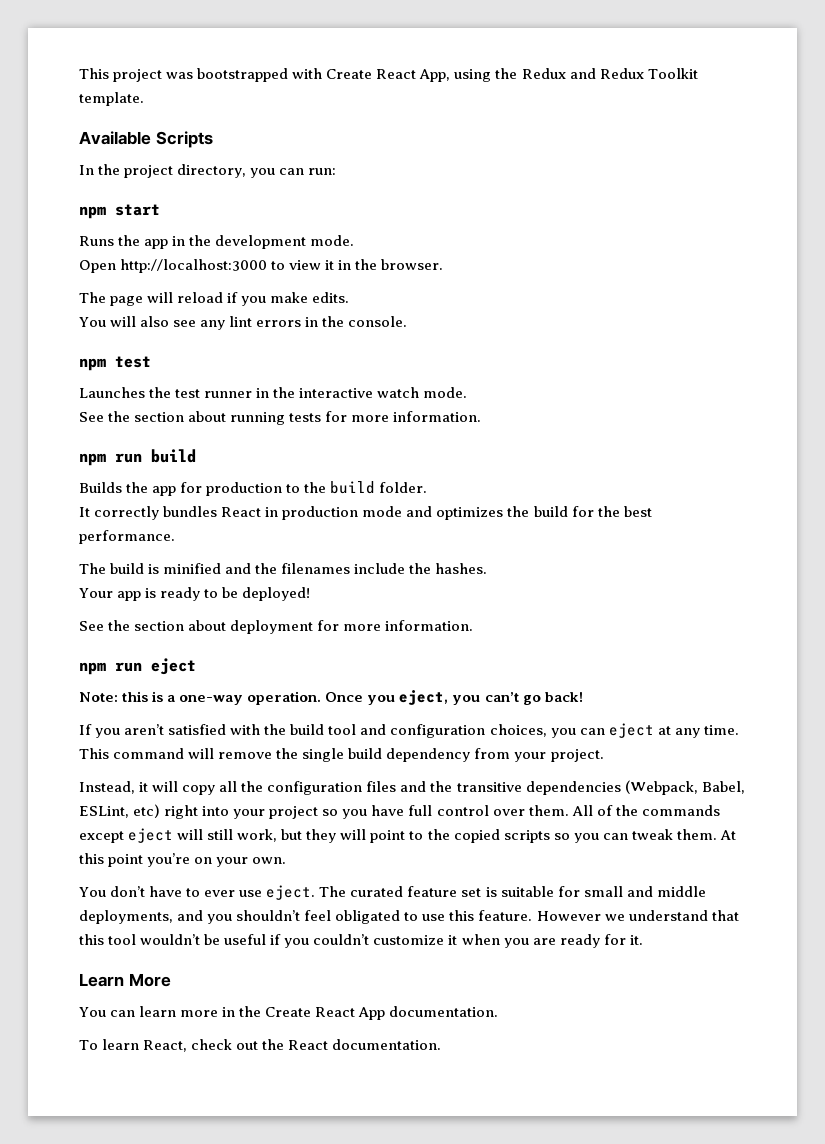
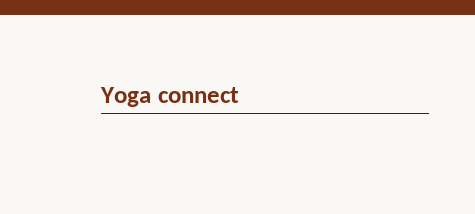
[79,68,698,82] [79,92,144,106] [79,131,213,148] [79,164,337,178] [79,204,160,219] [79,235,355,249] [79,259,444,273] [79,292,350,306] [79,316,408,330] [79,356,151,371] [79,387,468,398] [79,411,482,425] [79,449,196,466] [79,481,428,496] [79,506,652,520] [79,530,175,544] [79,563,488,574] [79,587,311,601] [79,620,474,634] [79,658,196,675] [79,690,583,705] [79,723,739,738] [79,748,604,762] [79,780,745,795] [79,804,720,819] [79,828,736,843] [79,853,287,867] [79,885,706,900] [79,910,739,924] [79,934,643,948] [79,973,171,987] [79,1006,499,1020] [79,1039,442,1052] This project was bootstrapped with Create React App, using the Redux and Redux Toolkit template. // Available Scripts // In the project directory, you can run: // npm start // Runs the app in the development mode. // Open http://localhost:3000 to view it in the browser. // The page will reload if you make edits. // You will also see any lint errors in the console. // npm test // Launches the test runner in the interactive watch mode. // See the section about running tests for more information. // npm run build // Builds the app for production to the build folder. // It correctly bundles React in production mode and optimizes the build for the best performance. // The build is minified and the filenames include the hashes. // Your app is ready to be deployed! // See the section about deployment for more information. // npm run eject // Note: this is a one-way operation. Once you eject, you can’t go back! // If you aren’t satisfied with the build tool and configuration choices, you can eject at any time. This command will remove the single build dependency from your project. // Instead, it will copy all the configuration files and the transitive dependencies (Webpack, Babel, ESLint, etc) right into your project so you have full control over them. All of the commands except eject will still work, but they will point to the copied scripts so you can tweak them. At this point you’re on your own. // You don’t have to ever use eject. The curated feature set is suitable for small and middle deployments, and you shouldn’t feel obligated to use this feature. However we understand that this tool wouldn’t be useful if you couldn’t customize it when you are ready for it. // Learn More // You can learn more in the Create React App documentation. // To learn React, check out the React documentation. -> [100,87,239,107] Yoga connect

